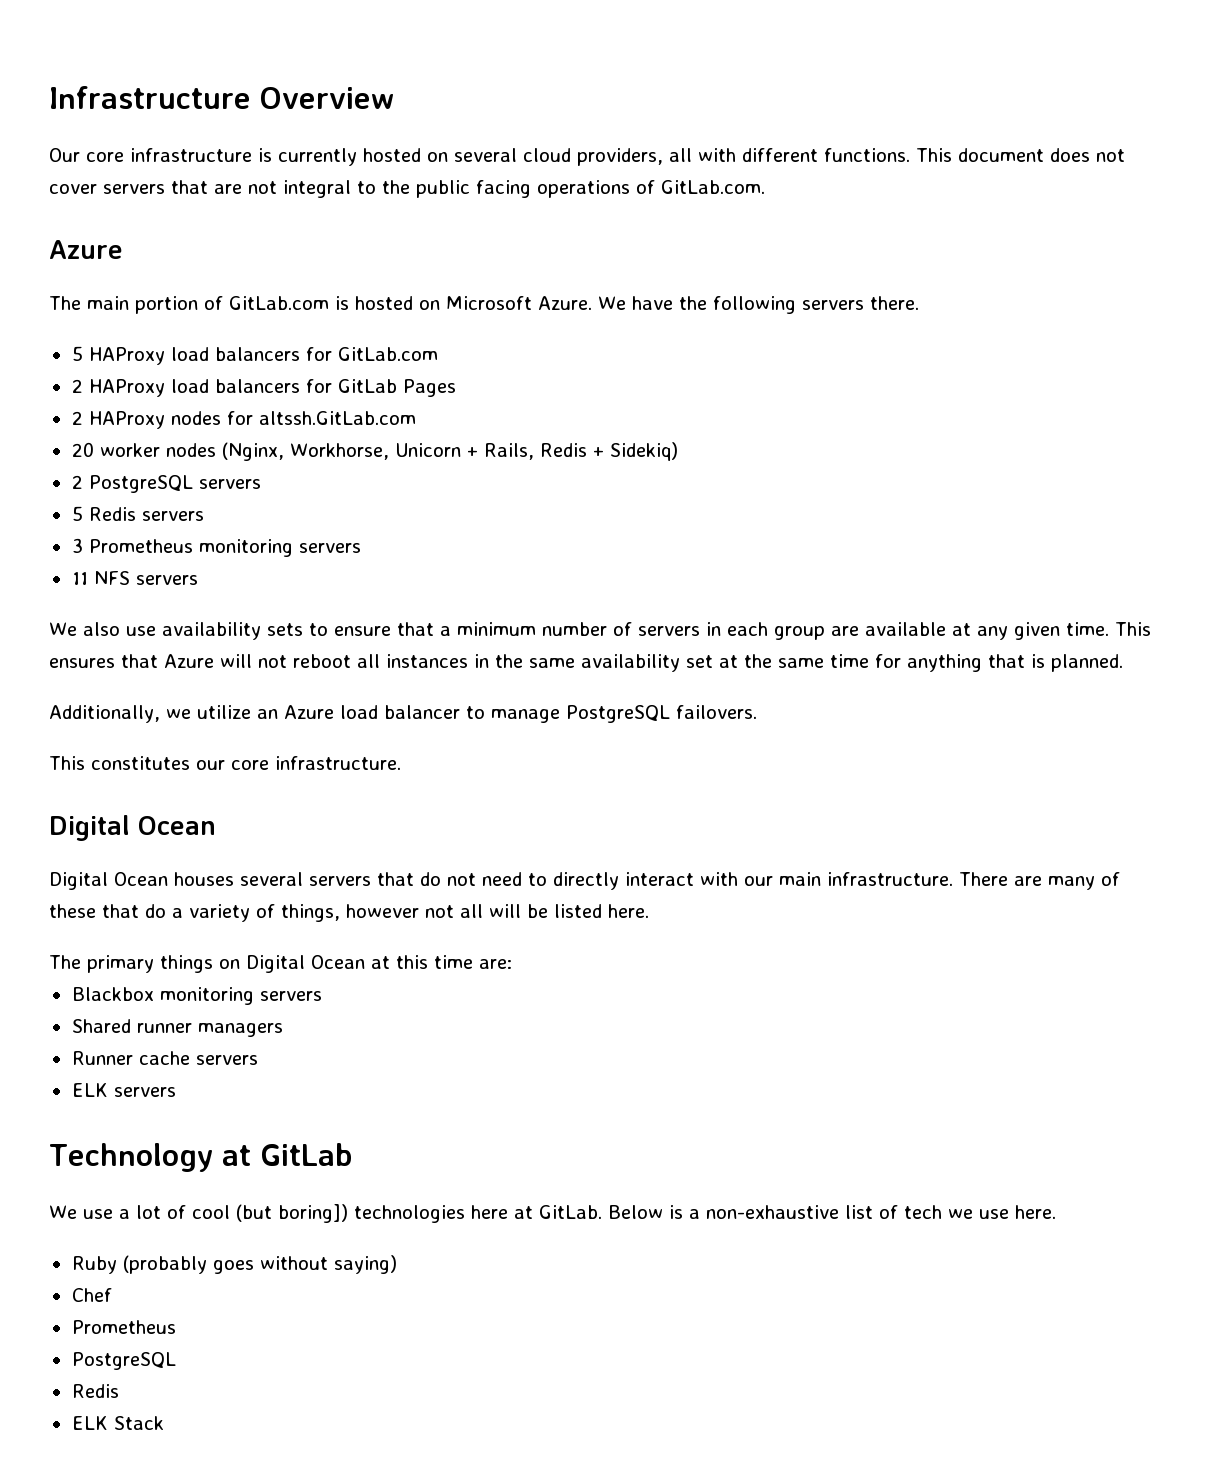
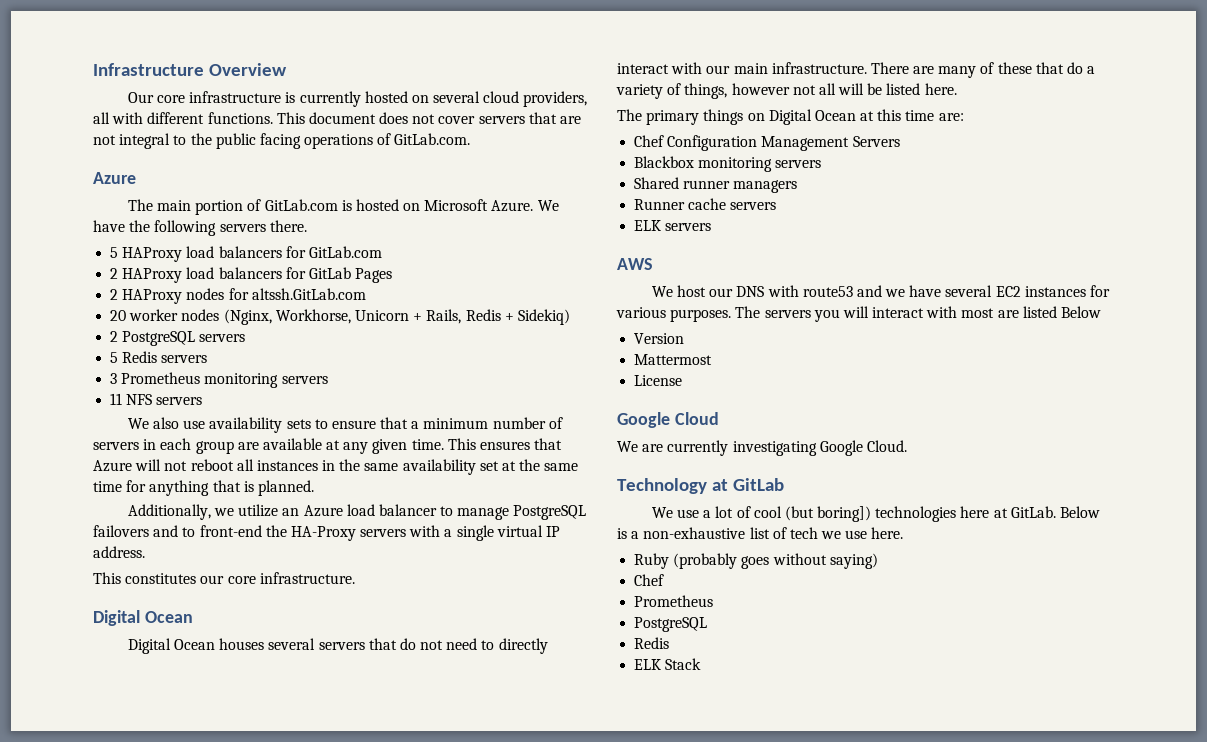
[676,705,757,719] failovers. -> [93,525,561,541] [93,546,145,558] failovers and to front-end the HA-Proxy servers with a single virtual IP address.
(512, 964) none -> [634,135,900,151] // Chef Configuration Management Servers
(176, 1092) none -> [617,258,653,270] [651,285,1111,297] [616,306,1102,322] [634,333,685,344] [634,354,713,365] [634,375,683,386] [617,412,719,428] [617,440,907,456] // AWS // We host our DNS with route53 and we have several EC2 instances for various purposes. The servers you will interact with most are listed Below // Version // Mattermost // License // Google Cloud // We are currently investigating Google Cloud.

